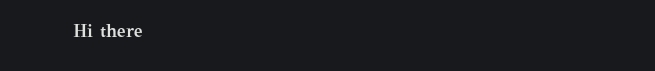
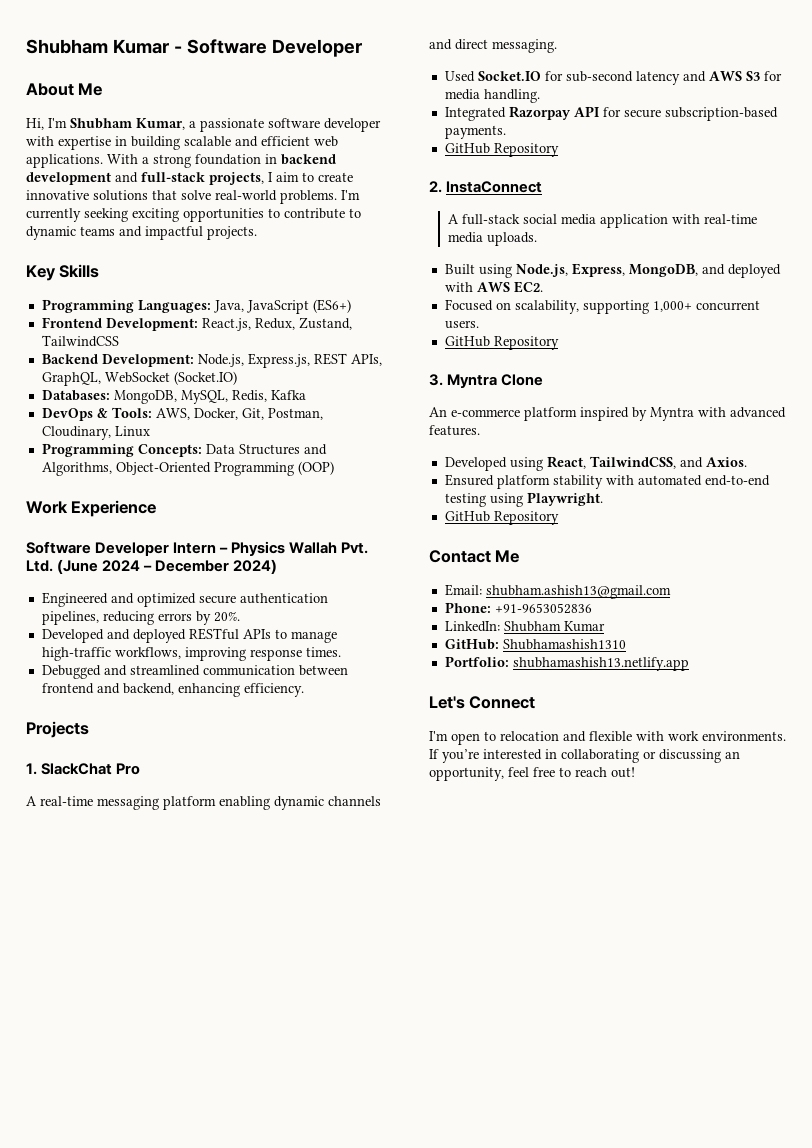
[73,24,143,38] Hi there -> [26,39,362,57] [26,83,103,96] [26,118,381,132] [26,136,338,150] [26,154,336,168] [26,172,353,185] [26,190,360,204] [26,208,361,222] [26,226,257,240] [26,264,100,281] [41,299,351,314] [41,317,352,331] [41,335,119,347] [41,353,382,368] [41,371,237,386] [41,390,306,404] [41,407,323,421] [41,426,150,440] [41,443,327,457] [41,461,334,476] [26,500,157,517] [26,541,369,556] [26,559,278,574] [41,592,328,607] [41,611,240,625] [41,628,337,643] [41,647,341,661] [41,665,348,679] [41,683,304,697] [26,721,89,738] [26,763,141,775] [26,796,381,810] [429,39,557,53] [444,71,782,85] [444,89,540,103] [444,106,778,121] [444,125,506,139] [444,143,559,157] [429,181,543,193] [448,214,758,228] [448,232,538,246] [444,263,781,278] [444,281,543,293] [444,299,760,314] [444,320,479,329] [444,336,559,350] [429,374,544,388] [429,407,786,421] [429,425,480,436] [444,456,747,471] [444,474,770,489] [444,492,603,507] [444,511,559,525] [429,550,520,563] [444,584,671,599] [444,602,592,614] [444,621,605,632] [444,639,626,650] [444,656,689,671] [429,696,536,709] [429,731,786,745] [429,749,740,763] [429,767,635,781] Shubham Kumar - Software Developer // About Me // Hi, I'm Shubham Kumar, a passionate software developer with expertise in building scalable and efficient web applications. With a strong foundation in backend development and full-stack projects, I aim to create innovative solutions that solve real-world problems. I'm currently seeking exciting opportunities to contribute to dynamic teams and impactful projects. // Key Skills // Programming Languages: Java, JavaScript (ES6+) // Frontend Development: React.js, Redux, Zustand, TailwindCSS // Backend Development: Node.js, Express.js, REST APIs, GraphQL, WebSocket (Socket.IO) // Databases: MongoDB, MySQL, Redis, Kafka // DevOps & Tools: AWS, Docker, Git, Postman, Cloudinary, Linux // Programming Concepts: Data Structures and Algorithms, Object-Oriented Programming (OOP) // Work Experience // Software Developer Intern – Physics Wallah Pvt. Ltd. (June 2024 – December 2024) // Engineered and optimized secure authentication pipelines, reducing errors by 20%. // Developed and deployed RESTful APIs to manage high-traffic workflows, improving response times. // Debugged and streamlined communication between frontend and backend, enhancing efficiency. // Projects // 1. SlackChat Pro // A real-time messaging platform enabling dynamic channels and direct messaging. // Used Socket.IO for sub-second latency and AWS S3 for media handling. // Integrated Razorpay API for secure subscription-based payments. // GitHub Repository // 2. InstaConnect // A full-stack social media application with real-time media uploads. // Built using Node.js, Express, MongoDB, and deployed with AWS EC2. // Focused on scalability, supporting 1,000+ concurrent users. // GitHub Repository // 3. Myntra Clone // An e-commerce platform inspired by Myntra with advanced features. // Developed using React, TailwindCSS, and Axios. // Ensured platform stability with automated end-to-end testing using Playwright. // GitHub Repository // Contact Me // Email: shubham.ashish13@gmail.com // Phone: +91-9653052836 // LinkedIn: Shubham Kumar // GitHub: Shubhamashish1310 // Portfolio: shubhamashish13.netlify.app // Let's Connect // I'm open to relocation and flexible with work environments. If you’re interested in collaborating or discussing an opportunity, feel free to reach out!

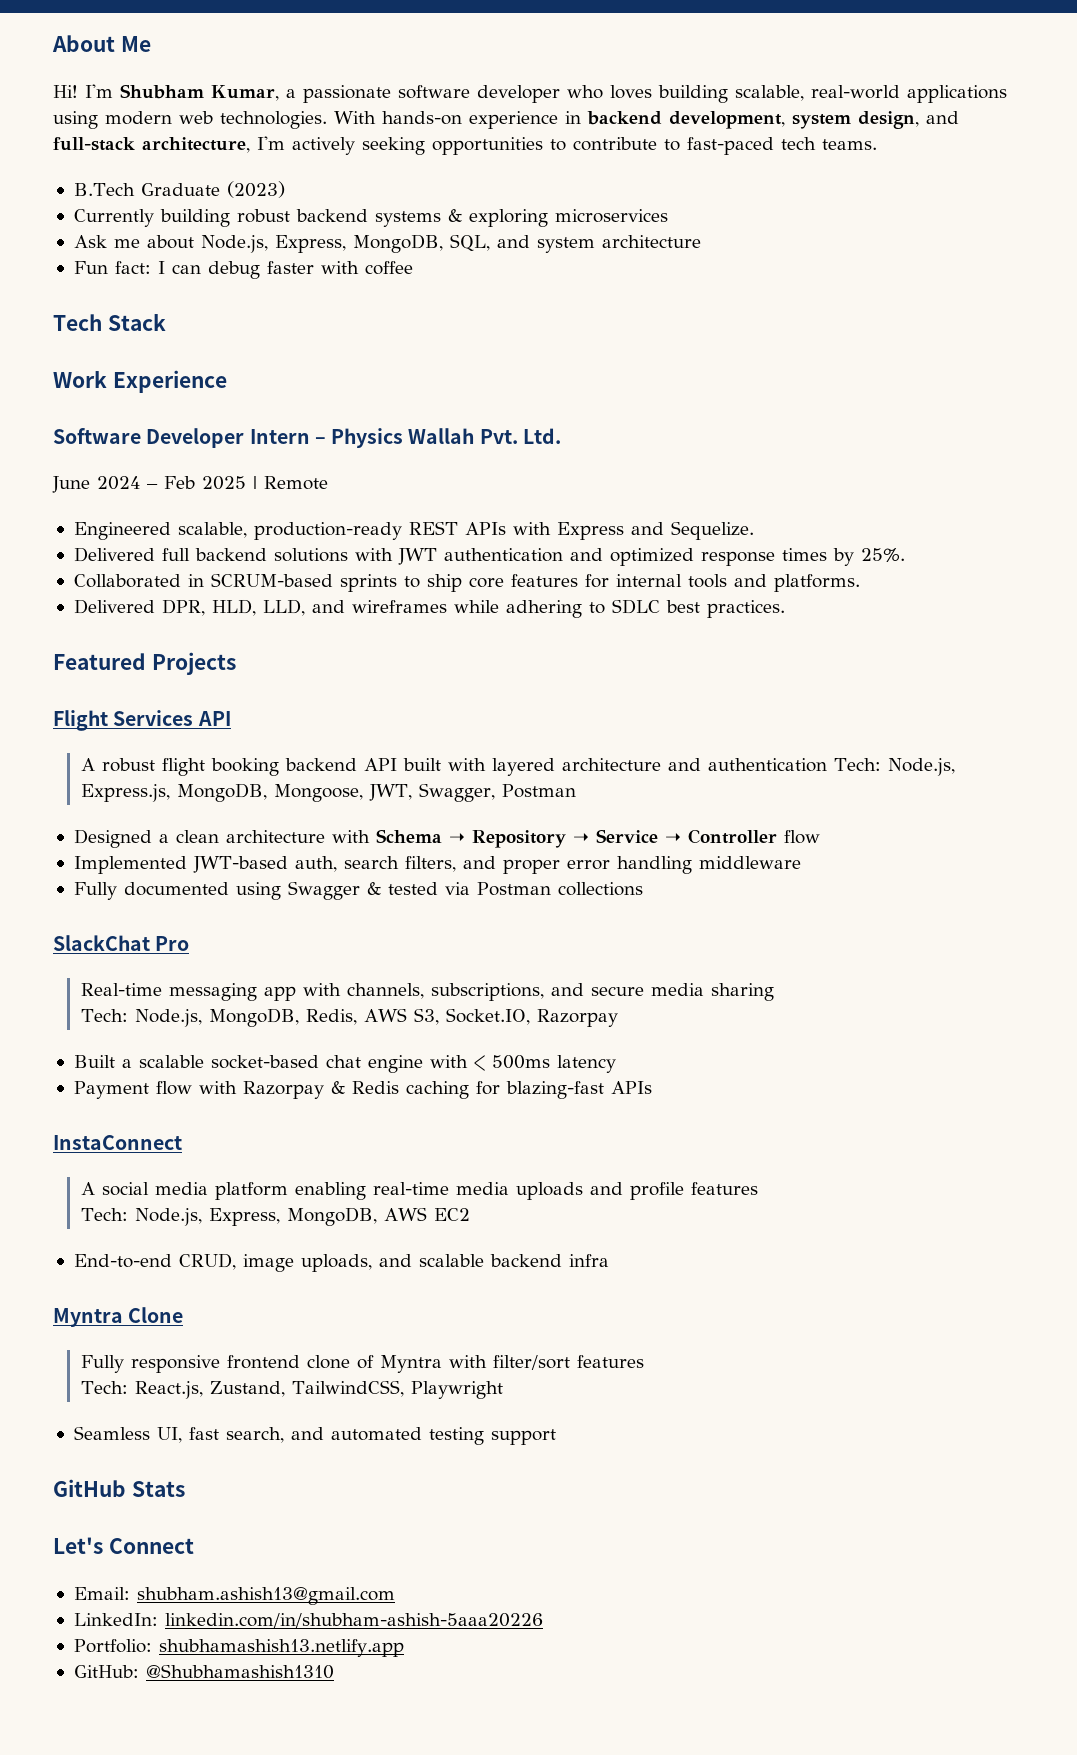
[26,39,362,57] Shubham Kumar - Software Developer // -> (52, 43) none
[26,118,44,130] Hi, -> [53,85,78,98] Hi!
[26,136,338,150] [26,154,336,168] [26,172,353,185] [26,190,360,204] [26,208,361,222] [26,226,257,240] [26,264,100,281] [41,299,351,314] [41,317,352,331] [41,335,119,347] [41,353,382,368] [41,371,237,386] [41,390,306,404] [41,407,323,421] [41,426,150,440] [41,443,327,457] [41,461,334,476] with expertise in building scalable and efficient web applications. With a strong foundation in backend development and full-stack projects, I aim to create innovative solutions that solve real-world problems. I'm currently seeking exciting opportunities to contribute to dynamic teams and impactful projects. // Key Skills // Programming Languages: Java, JavaScript (ES6+) // Frontend Development: React.js, Redux, Zustand, TailwindCSS // Backend Development: Node.js, Express.js, REST APIs, GraphQL, WebSocket (Socket.IO) // Databases: MongoDB, MySQL, Redis, Kafka // DevOps & Tools: AWS, Docker, Git, Postman, Cloudinary, Linux // Programming Concepts: Data Structures and Algorithms, Object-Oriented Programming (OOP) -> [567,85,1007,103] [53,111,959,129] [53,136,877,155] [73,181,285,198] [73,209,668,227] [73,234,701,253] [73,261,413,279] [53,314,166,331] who loves building scalable, real-world applications using modern web technologies. With hands-on experience in backend development, system design, and full-stack architecture, I'm actively seeking opportunities to contribute to fast-paced tech teams. // B.Tech Graduate (2023) // Currently building robust backend systems & exploring microservices // Ask me about Node.js, Express, MongoDB, SQL, and system architecture // Fun fact: I can debug faster with coffee // Tech Stack
[57,559,99,574] (June -> [52,476,90,493] // June
[155,559,278,574] [41,592,328,607] [41,611,240,625] [41,628,337,643] [41,647,341,661] [41,665,348,679] [41,683,304,697] [26,721,89,738] [26,763,141,775] [26,796,381,810] [429,39,557,53] [444,71,782,85] [444,89,540,103] [444,106,778,121] [444,125,506,139] [444,143,559,157] [429,181,442,193] December 2024) // Engineered and optimized secure authentication pipelines, reducing errors by 20%. // Developed and deployed RESTful APIs to manage high-traffic workflows, improving response times. // Debugged and streamlined communication between frontend and backend, enhancing efficiency. // Projects // 1. SlackChat Pro // A real-time messaging platform enabling dynamic channels and direct messaging. // Used Socket.IO for sub-second latency and AWS S3 for media handling. // Integrated Razorpay API for secure subscription-based payments. // GitHub Repository // 2. -> [164,476,328,490] [73,521,754,540] [73,547,905,566] [73,573,860,592] [73,599,785,618] [53,652,236,675] [53,710,231,731] [80,758,955,776] [80,783,576,802] [73,829,820,848] [73,856,801,874] [73,881,643,900] [53,935,190,951] [80,983,774,1001] [80,1008,618,1027] [73,1055,616,1073] [73,1081,652,1099] Feb 2025 | Remote // Engineered scalable, production-ready REST APIs with Express and Sequelize. // Delivered full backend solutions with JWT authentication and optimized response times by 25%. // Collaborated in SCRUM-based sprints to ship core features for internal tools and platforms. // Delivered DPR, HLD, LLD, and wireframes while adhering to SDLC best practices. // Featured Projects // Flight Services API // A robust flight booking backend API built with layered architecture and authentication Tech: Node.js, Express.js, MongoDB, Mongoose, JWT, Swagger, Postman // Designed a clean architecture with Schema ➝ Repository ➝ Service ➝ Controller flow // Implemented JWT-based auth, search filters, and proper error handling middleware // Fully documented using Swagger & tested via Postman collections // SlackChat Pro // Real-time messaging app with channels, subscriptions, and secure media sharing // Tech: Node.js, MongoDB, Redis, AWS S3, Socket.IO, Razorpay // Built a scalable socket-based chat engine with < 500ms latency // Payment flow with Razorpay & Redis caching for blazing-fast APIs //
[462,214,521,225] full-stack -> (95, 1188) none
[600,214,758,228] [448,232,538,246] [444,263,781,278] [444,281,543,293] [444,299,760,314] [444,320,479,329] [444,336,559,350] [429,374,544,388] [429,407,786,421] [429,425,480,436] [444,456,747,471] [444,474,770,489] [444,492,603,507] [444,511,559,525] [429,550,520,563] application with real-time media uploads. // Built using Node.js, Express, MongoDB, and deployed with AWS EC2. // Focused on scalability, supporting 1,000+ concurrent users. // GitHub Repository // 3. Myntra Clone // An e-commerce platform inspired by Myntra with advanced features. // Developed using React, TailwindCSS, and Axios. // Ensured platform stability with automated end-to-end testing using Playwright. // GitHub Repository // Contact Me -> [214,1182,758,1200] [80,1207,470,1226] [73,1253,609,1272] [53,1307,184,1327] [80,1355,644,1373] [80,1380,503,1399] [73,1426,556,1445] [53,1479,185,1497] [53,1537,194,1554] platform enabling real-time media uploads and profile features // Tech: Node.js, Express, MongoDB, AWS EC2 // End-to-end CRUD, image uploads, and scalable backend infra // Myntra Clone // Fully responsive frontend clone of Myntra with filter/sort features // Tech: React.js, Zustand, TailwindCSS, Playwright // Seamless UI, fast search, and automated testing support // GitHub Stats // Let's Connect
[444,602,592,614] // Phone: +91-9653052836 -> (395, 1596) none
[503,621,605,632] [444,639,626,650] [444,656,689,671] [429,696,536,709] [429,731,786,745] [429,749,740,763] [429,767,635,781] Shubham Kumar // GitHub: Shubhamashish1310 // Portfolio: shubhamashish13.netlify.app // Let's Connect // I'm open to relocation and flexible with work environments. If you’re interested in collaborating or discussing an opportunity, feel free to reach out! -> [164,1613,543,1628] [73,1639,404,1657] [73,1664,334,1679] linkedin.com/in/shubham-ashish-5aaa20226 // Portfolio: shubhamashish13.netlify.app // GitHub: @Shubhamashish1310

